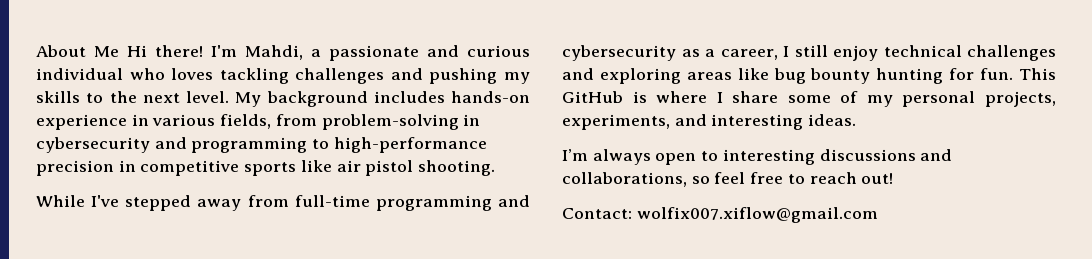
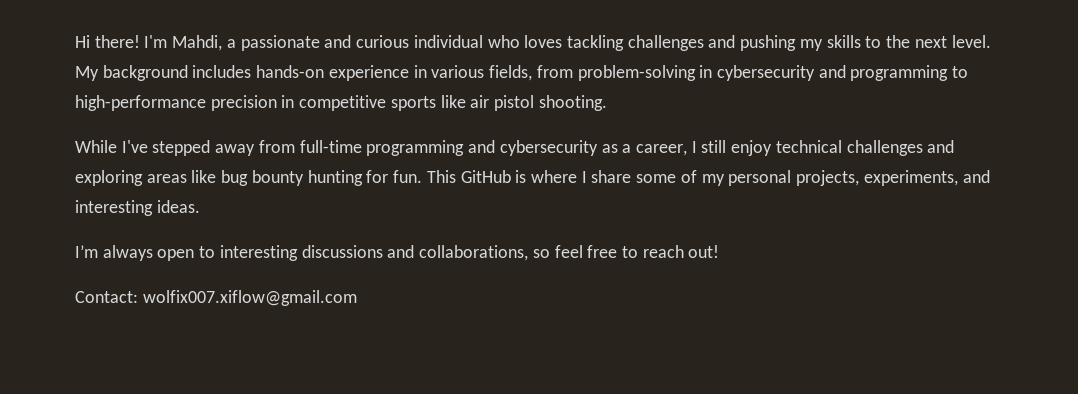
[36,45,119,57] About Me -> (75, 41) none

